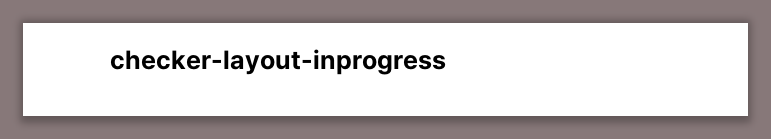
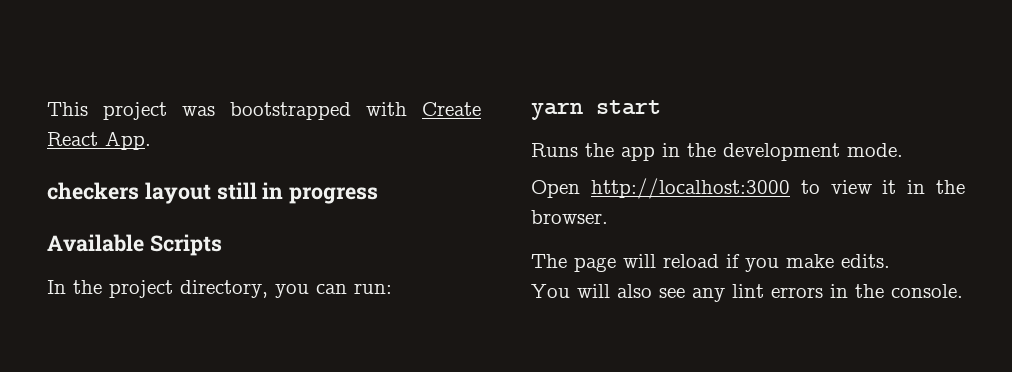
[110,49,446,75] checker-layout-inprogress -> [47,102,481,120] [47,131,151,150] [47,182,379,204] [47,234,222,256] [47,280,392,298] [531,100,661,120] [531,143,903,161] [531,178,965,199] [531,210,608,224] [531,254,890,272] [531,284,963,302] This project was bootstrapped with Create React App. // checkers layout still in progress // Available Scripts // In the project directory, you can run: // yarn start // Runs the app in the development mode. // Open http://localhost:3000 to view it in the browser. // The page will reload if you make edits. // You will also see any lint errors in the console.

